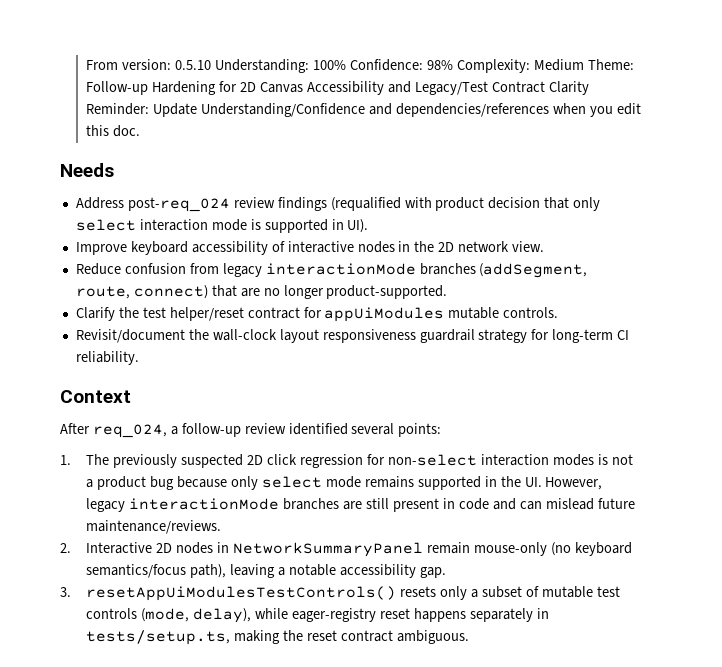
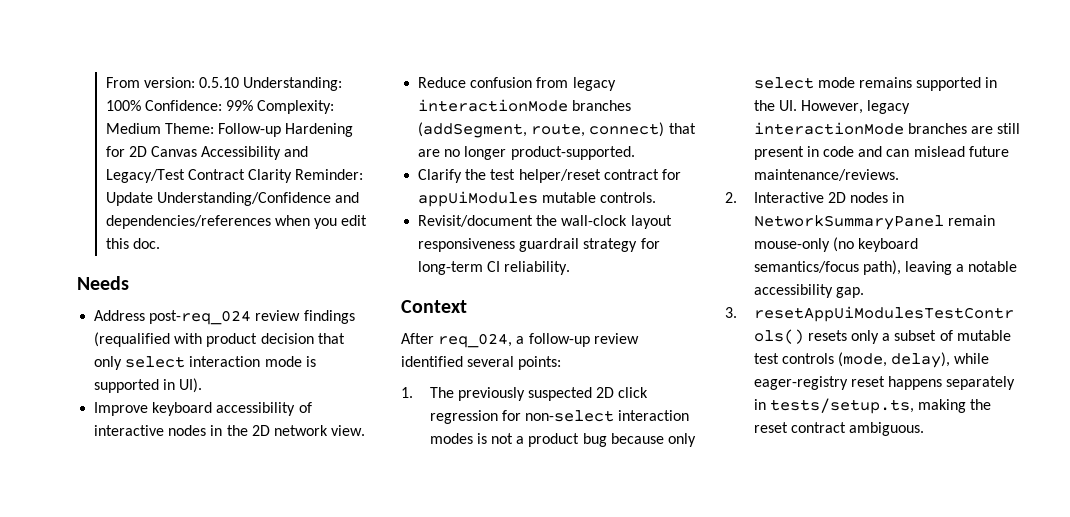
[426,60,453,70] 98% -> [225,100,253,111] 99%

